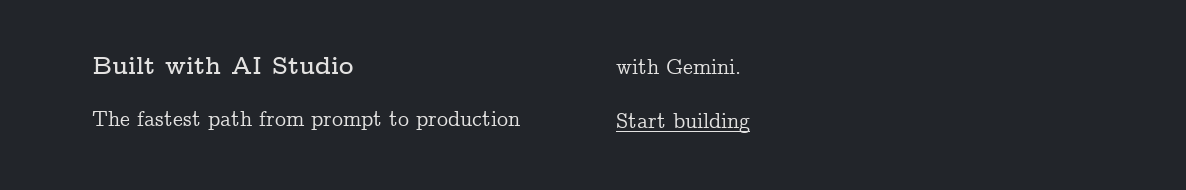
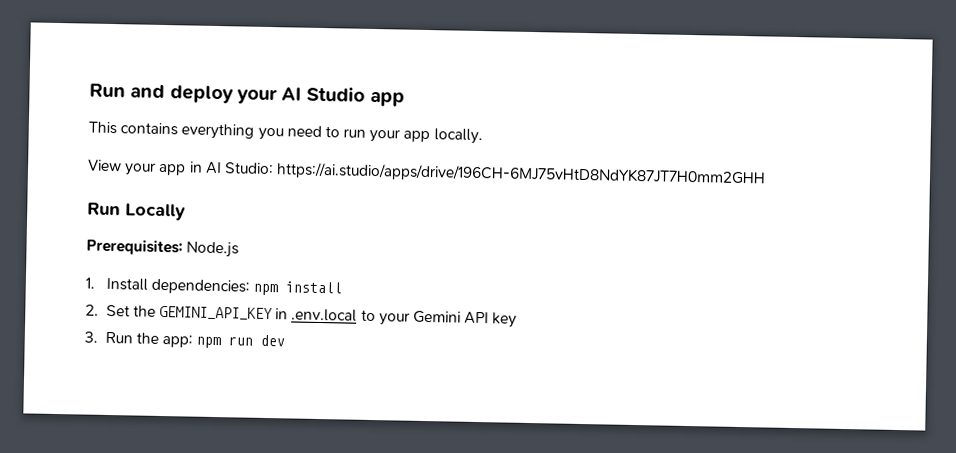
[92,57,353,74] [92,111,520,130] [616,59,741,74] [616,113,750,133] Built with AI Studio // The fastest path from prompt to production with Gemini. // Start building -> [89,83,405,107] [88,121,483,145] [87,159,767,187] [87,202,186,221] [86,238,240,258] [85,277,342,296] [85,304,518,328] [84,331,286,349] Run and deploy your AI Studio app // This contains everything you need to run your app locally. // View your app in AI Studio: https://ai.studio/apps/drive/196CH-6MJ75vHtD8NdYK87JT7H0mm2GHH // Run Locally // Prerequisites: Node.js // 1. Install dependencies: npm install // 2. Set the GEMINI_API_KEY in .env.local to your Gemini API key // 3. Run the app: npm run dev

